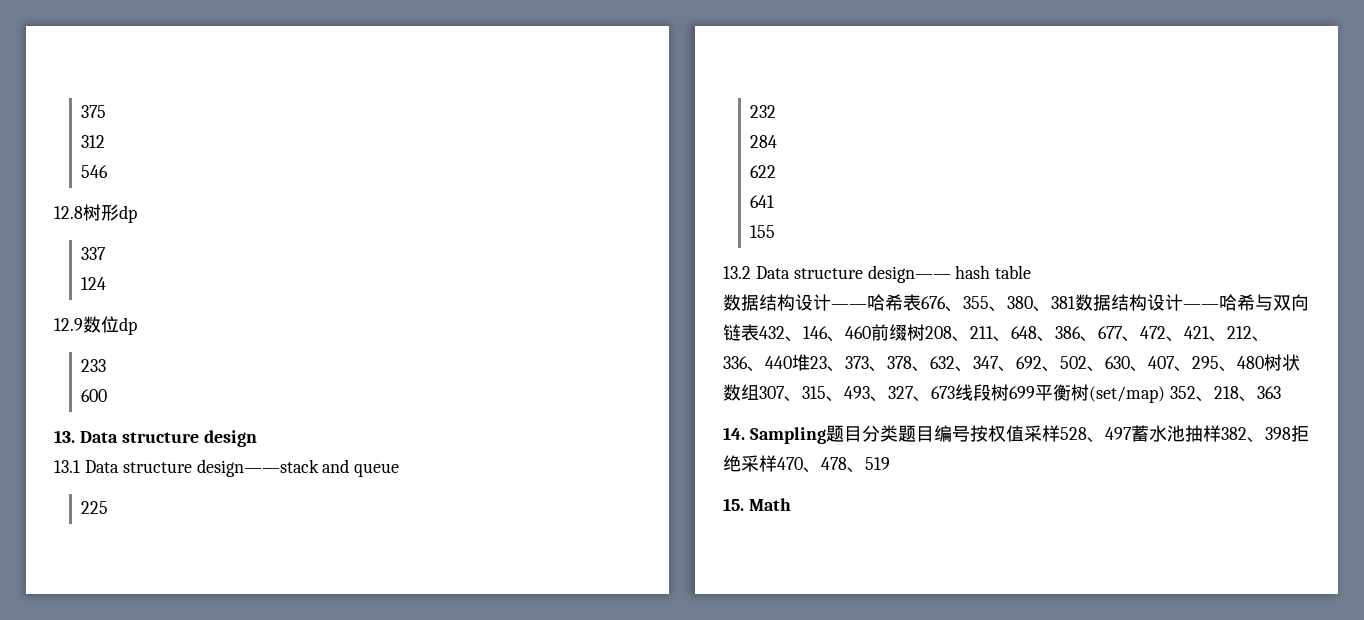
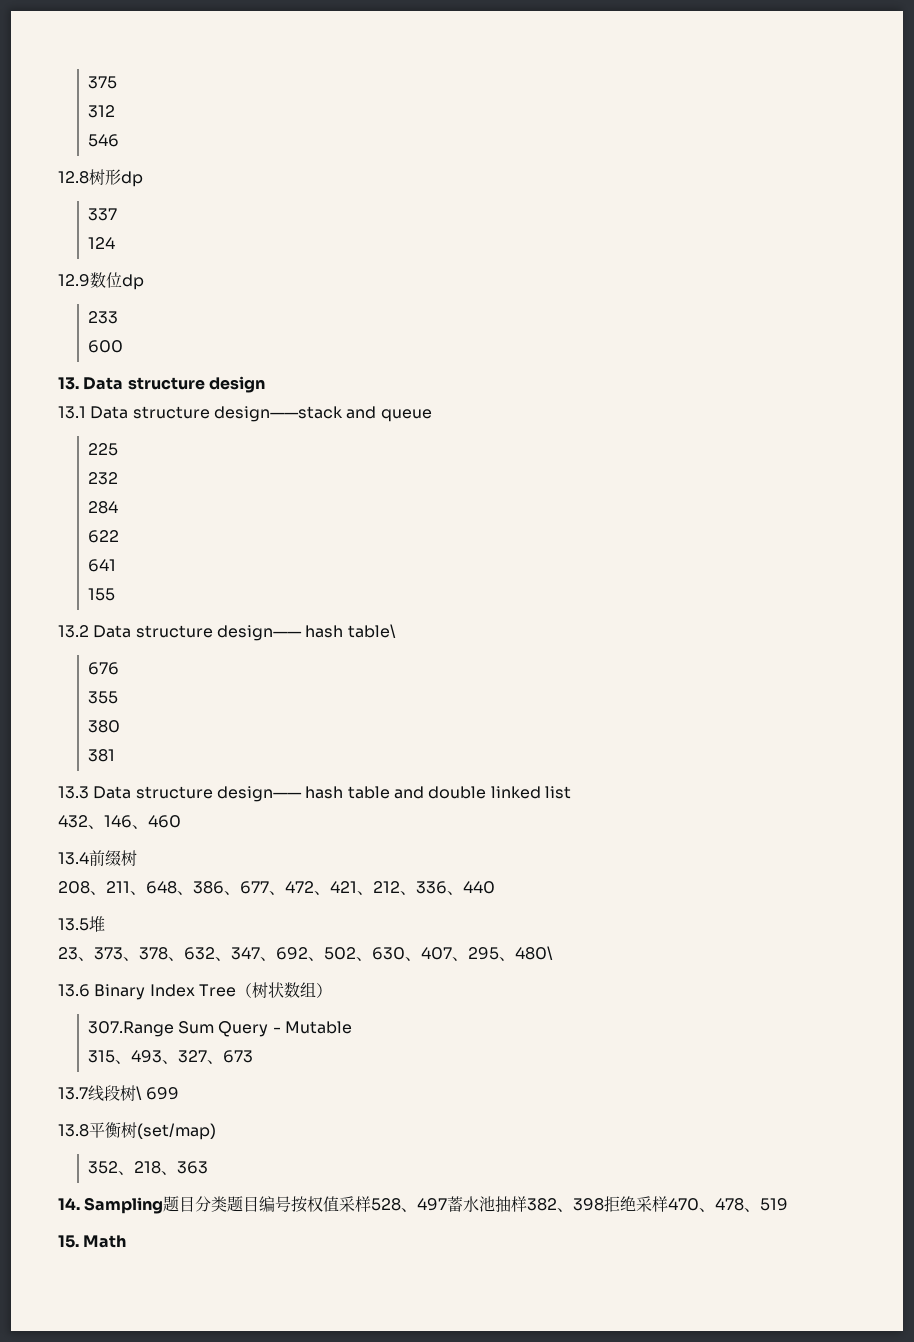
[995,265,1032,279] [723,294,1309,312] [723,324,759,341] table // 数据结构设计——哈希表676、355、380、381数据结构设计——哈希与双向链表 -> [347,624,396,638] [87,662,119,675] [87,691,118,704] [87,720,120,733] [87,749,115,762] [58,786,571,802] table\ // 676 // 355 // 380 // 381 // 13.3 Data structure design—— hash table and double linked list //
(871, 332) none -> [58,852,89,865] // 13.4
(925, 332) none -> (137, 858) //
(792, 362) none -> [58,918,89,931] // 13.5
(810, 362) none -> (105, 924) //
[1237,354,1300,371] [723,384,802,402] 480树状数组307、 -> [515,946,553,960] [58,982,332,1000] [87,1021,353,1037] 480\ // 13.6 Binary Index Tree（树状数组） // 307.Range Sum Query - Mutable //
[955,384,1009,401] 线段树 -> [58,1085,142,1101] // 13.7线段树\
(1035, 392) none -> [58,1124,89,1137] // 13.8
(1165, 394) none -> (216, 1131) //

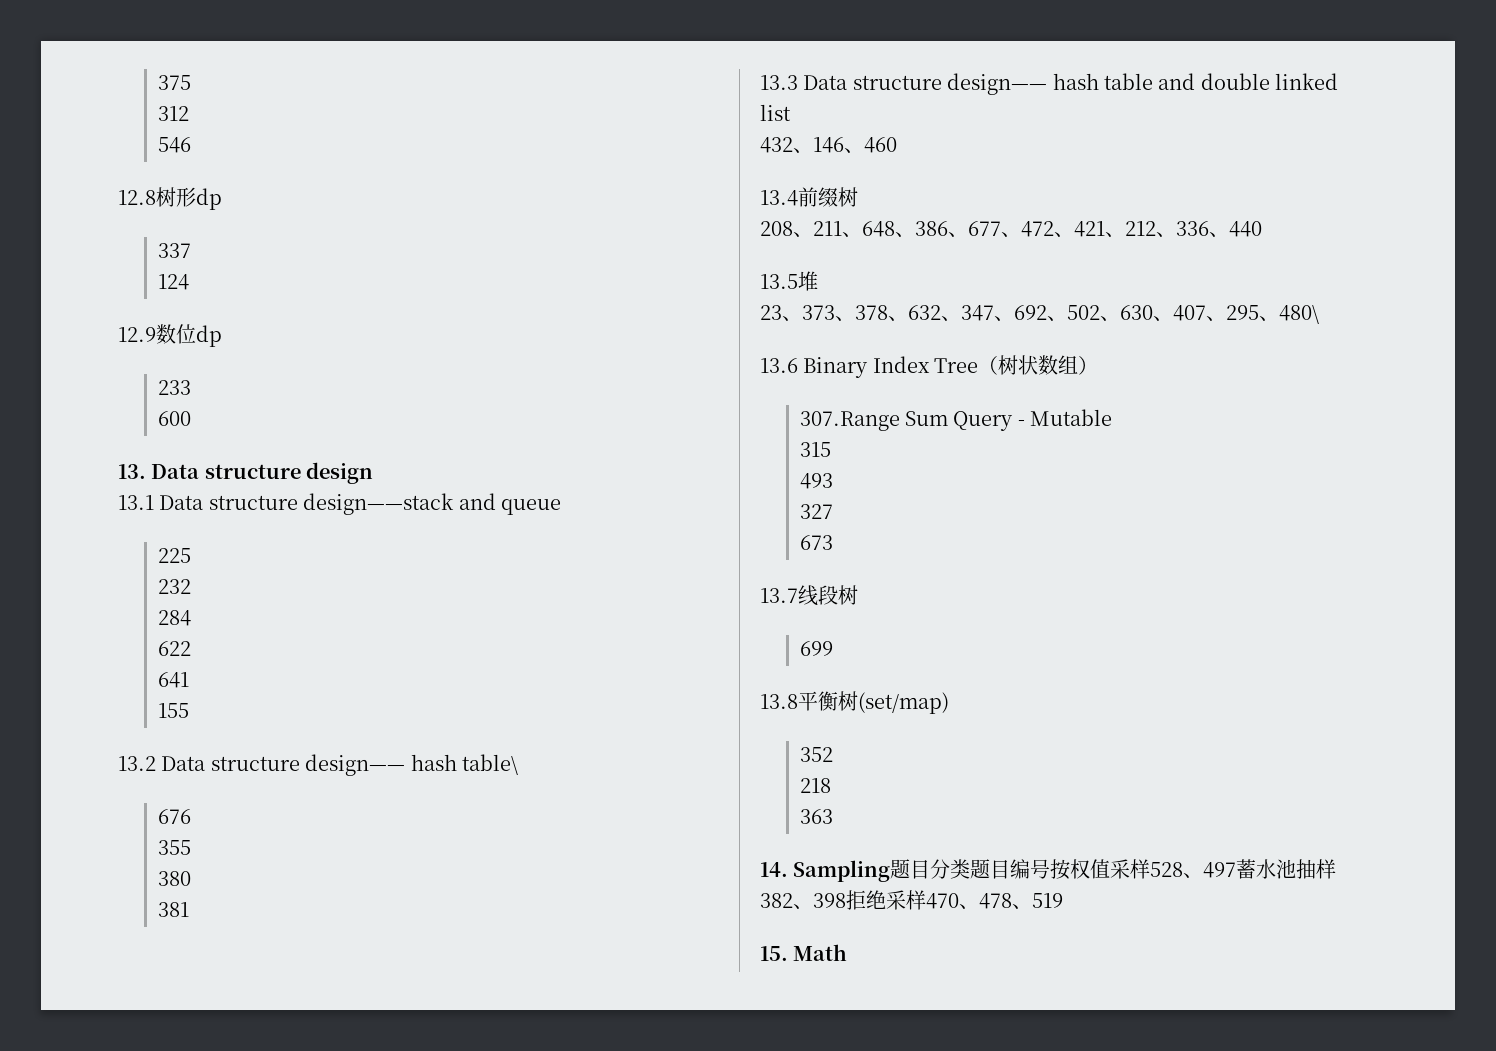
[114,1060,131,1064] 、 -> (831, 449) //
[161,1060,178,1064] 、 -> (833, 481) //
[206,1060,223,1064] 、 -> (833, 511) //
[136,1086,142,1100] \ -> (858, 595) //
[117,1171,134,1175] 、 -> (833, 754) //
[160,1171,177,1175] 、 -> (831, 785) //

